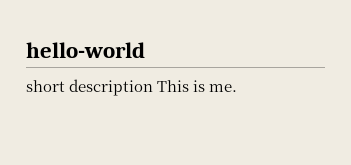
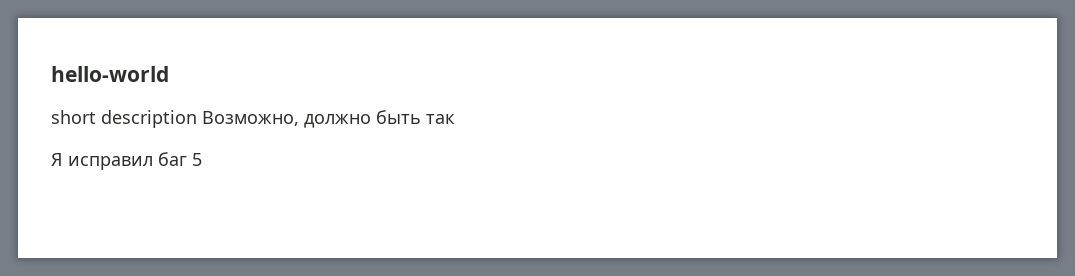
[157,80,238,92] This is me. -> [202,110,455,128] [51,152,202,170] Возможно, должно быть так // Я исправил баг 5

